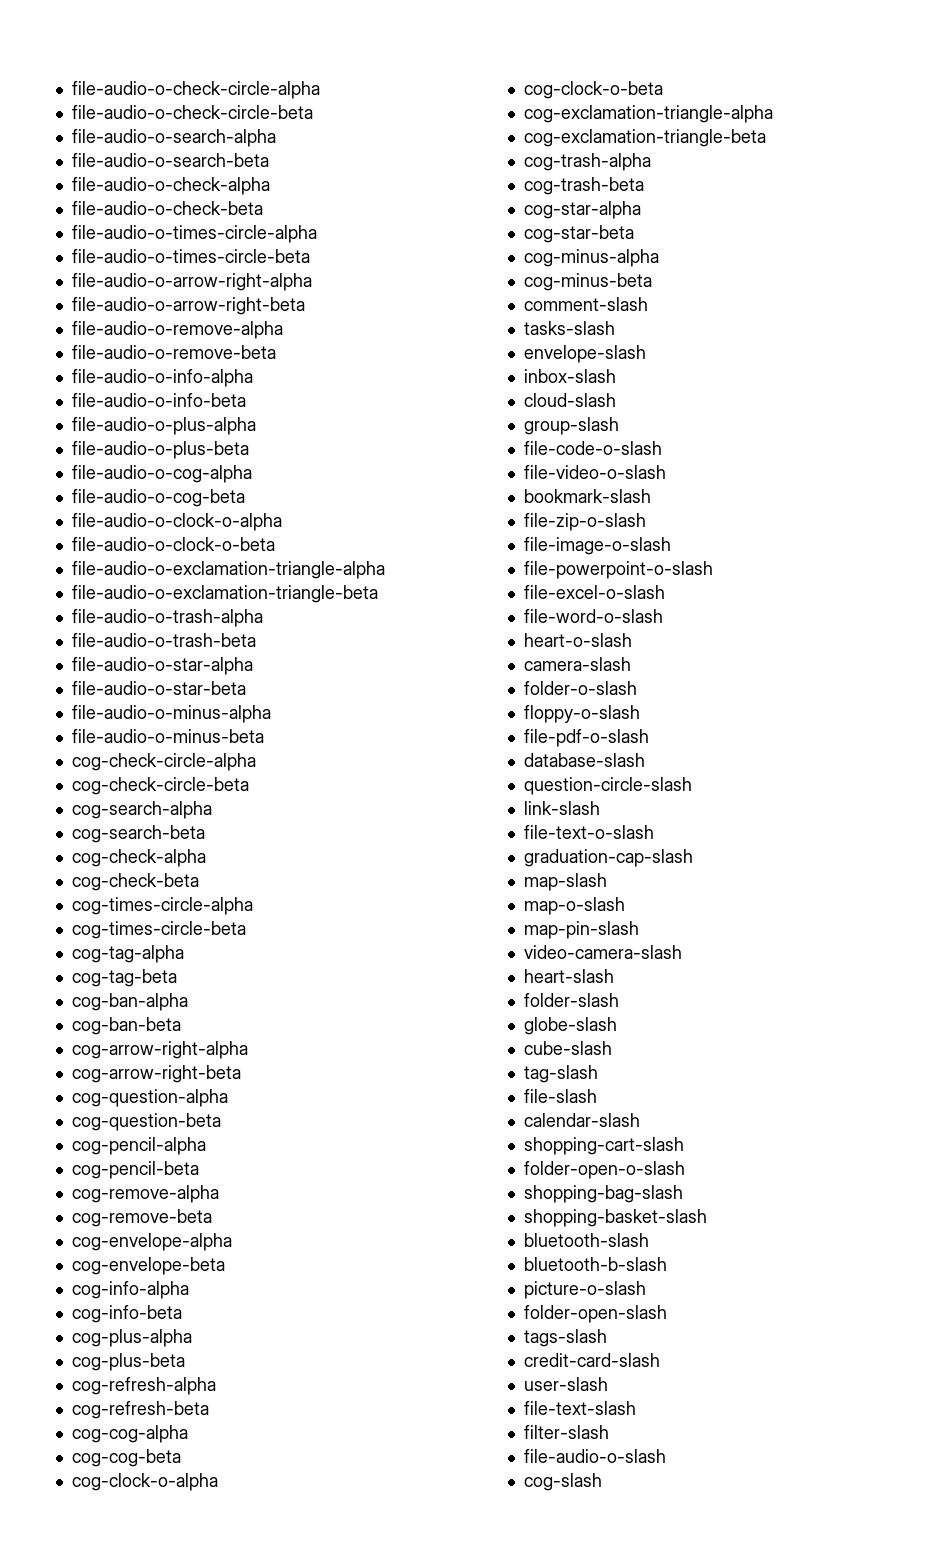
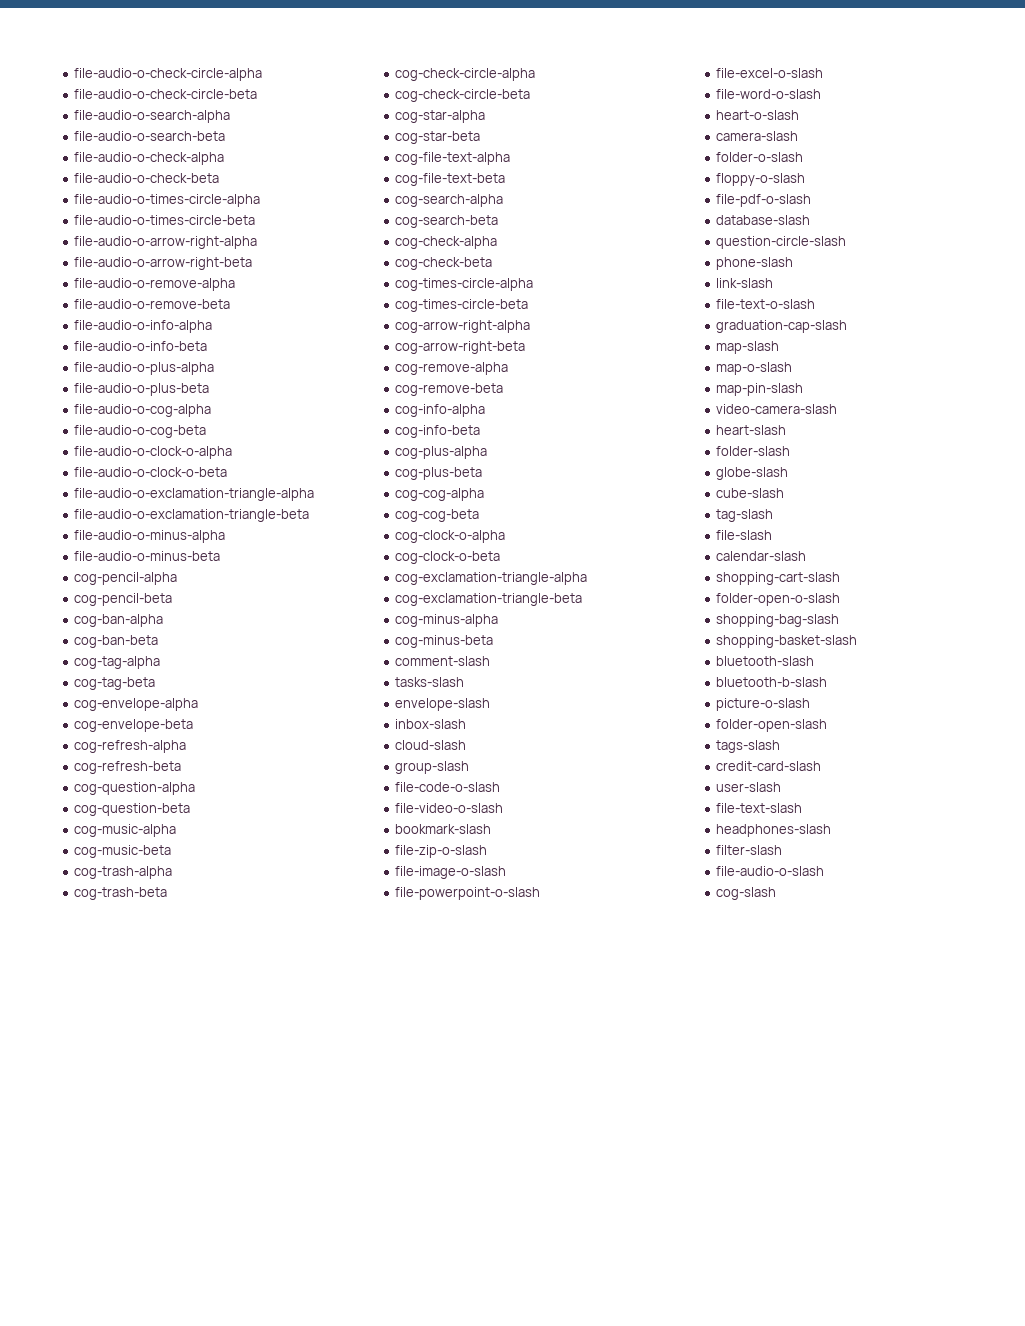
[71,609,263,627] [71,633,256,647] [71,657,253,675] [71,681,246,695] [71,705,271,723] [71,729,264,743] [71,753,256,771] [71,777,249,795] file-audio-o-trash-alpha // file-audio-o-trash-beta // file-audio-o-star-alpha // file-audio-o-star-beta // file-audio-o-minus-alpha // file-audio-o-minus-beta // cog-check-circle-alpha // cog-check-circle-beta -> [74,530,226,543] [74,551,221,561] [74,572,178,585] [74,593,173,606] [74,614,164,627] [74,635,159,648] [74,656,161,669] [74,677,156,690] [74,698,199,711] [74,719,194,732] [74,740,187,753] [74,761,182,774] [74,782,196,795] [74,803,191,816] [74,824,177,837] [74,845,172,858] [74,866,173,879] [74,887,168,900] [395,68,536,81] [395,89,531,102] [395,110,486,123] [395,131,481,144] [395,152,511,165] [395,173,506,186] file-audio-o-minus-alpha // file-audio-o-minus-beta // cog-pencil-alpha // cog-pencil-beta // cog-ban-alpha // cog-ban-beta // cog-tag-alpha // cog-tag-beta // cog-envelope-alpha // cog-envelope-beta // cog-refresh-alpha // cog-refresh-beta // cog-question-alpha // cog-question-beta // cog-music-alpha // cog-music-beta // cog-trash-alpha // cog-trash-beta // cog-check-circle-alpha // cog-check-circle-beta // cog-star-alpha // cog-star-beta // cog-file-text-alpha // cog-file-text-beta
[71,945,184,963] [71,969,177,987] [71,993,188,1011] [71,1017,181,1035] [71,1041,248,1059] [71,1065,241,1083] [71,1089,228,1107] [71,1113,221,1131] [71,1137,206,1155] [71,1161,199,1179] cog-tag-alpha // cog-tag-beta // cog-ban-alpha // cog-ban-beta // cog-arrow-right-alpha // cog-arrow-right-beta // cog-question-alpha // cog-question-beta // cog-pencil-alpha // cog-pencil-beta -> [395,320,531,333] [395,341,526,354] cog-arrow-right-alpha // cog-arrow-right-beta
[71,1233,232,1251] [71,1257,225,1275] // cog-envelope-alpha // cog-envelope-beta -> (504, 389) none
[71,1377,216,1395] [71,1401,209,1419] // cog-refresh-alpha // cog-refresh-beta -> (483, 473) none
[523,153,651,171] [523,177,644,195] [523,201,641,219] [523,225,634,243] // cog-trash-alpha // cog-trash-beta // cog-star-alpha // cog-star-beta -> (583, 599) none
(692, 786) none -> [716,257,794,270] // phone-slash
(636, 1408) none -> [716,824,832,837] // headphones-slash

